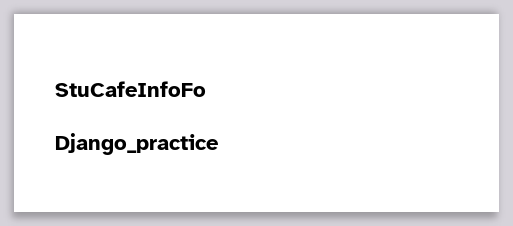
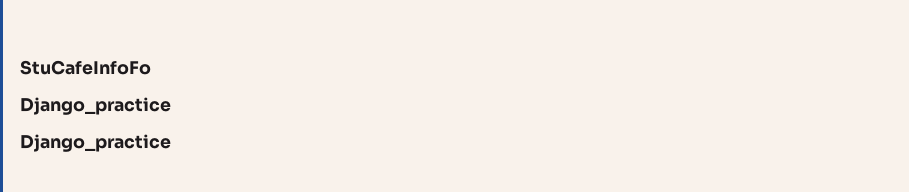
(219, 144) none -> [20,134,171,152] // Django_practice

